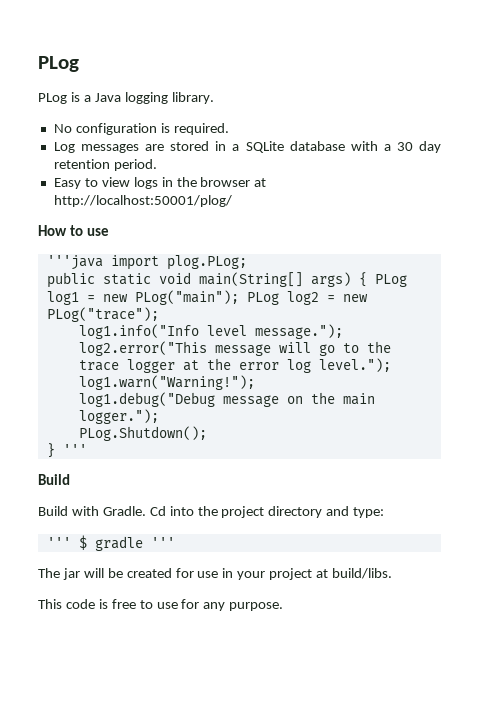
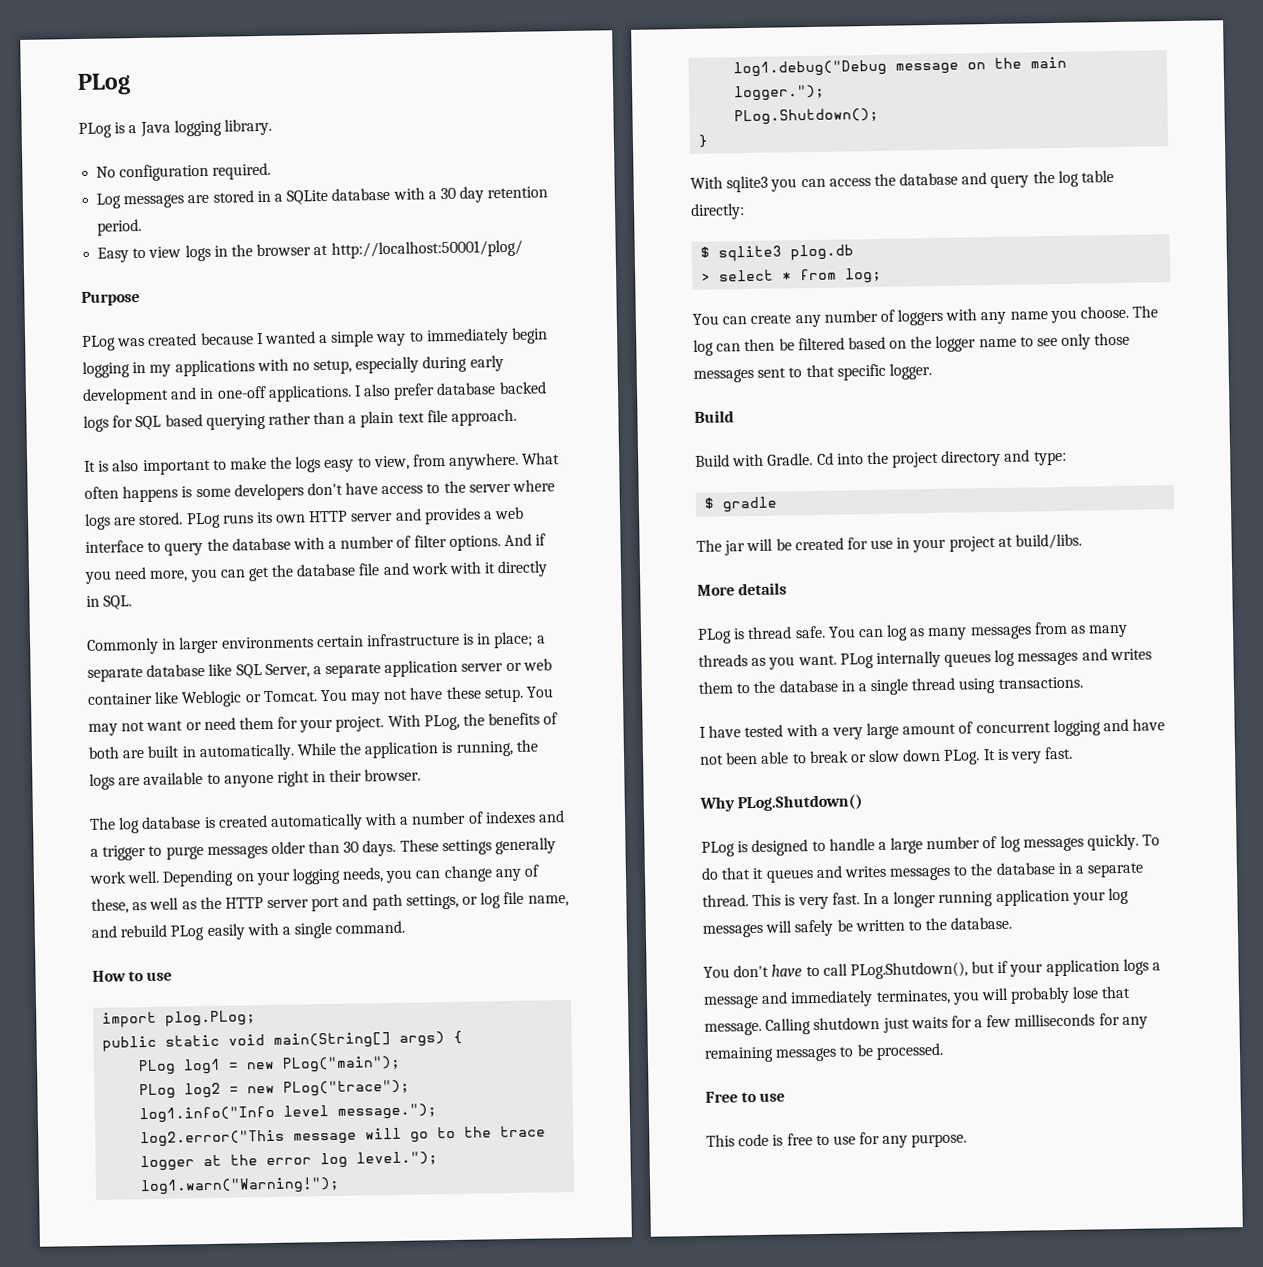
[160,123,170,133] is -> (210, 172) none
(232, 201) none -> [81,291,140,306] [82,327,549,351] [82,355,504,378] [82,381,547,405] [83,408,518,432] [84,452,561,476] [84,479,556,503] [84,506,525,530] [85,533,547,556] [84,560,549,584] [86,595,133,610] [87,631,546,655] [87,658,552,682] [87,686,555,708] [88,712,559,736] [88,739,538,762] [89,768,422,790] [89,810,566,834] [90,837,557,861] [89,864,540,887] [91,891,569,914] [91,920,406,941] // Purpose // PLog was created because I wanted a simple way to immediately begin logging in my applications with no setup, especially during early development and in one-off applications. I also prefer database backed logs for SQL based querying rather than a plain text file approach. // It is also important to make the logs easy to view, from anywhere. What often happens is some developers don't have access to the server where logs are stored. PLog runs its own HTTP server and provides a web interface to query the database with a number of filter options. And if you need more, you can get the database file and work with it directly in SQL. // Commonly in larger environments certain infrastructure is in place; a separate database like SQL Server, a separate application server or web container like Weblogic or Tomcat. You may not have these setup. You may not want or need them for your project. With PLog, the benefits of both are built in automatically. While the application is running, the logs are available to anyone right in their browser. // The log database is created automatically with a number of indexes and a trigger to purge messages older than 30 days. These settings generally work well. Depending on your logging needs, you can change any of these, as well as the HTTP server port and path settings, or log file name, and rebuild PLog easily with a single command.
[46,255,103,270] '''java -> (173, 976) none
(367, 279) none -> (464, 1037) //
(239, 297) none -> (402, 1064) //
[62,444,87,455] ''' -> [690,170,1115,193] [690,203,745,220] [700,244,855,262] [701,267,883,284] [692,305,1159,328] [693,332,1131,356] [693,363,932,383] // With sqlite3 you can access the database and query the log table directly: // $ sqlite3 plog.db // > select * from log; // You can create any number of loggers with any name you choose. The log can then be filtered based on the logger name to see only those messages sent to that specific logger.
[46,537,71,548] ''' -> (1067, 458) none
[150,537,175,548] ''' -> (779, 504) none
(393, 573) none -> [697,582,788,596] [697,621,1129,644] [698,648,1152,670] [698,676,1083,696] [699,718,1166,740] [700,746,1074,765] [699,794,864,812] [701,833,1161,857] [701,862,1145,883] [702,887,1130,910] [702,916,1013,938] [703,958,1162,980] [703,985,1132,1009] [704,1013,1148,1036] [704,1042,944,1063] [705,1091,786,1103] // More details // PLog is thread safe. You can log as many messages from as many threads as you want. PLog internally queues log messages and writes them to the database in a single thread using transactions. // I have tested with a very large amount of concurrent logging and have not been able to break or slow down PLog. It is very fast. // Why PLog.Shutdown() // PLog is designed to handle a large number of log messages quickly. To do that it queues and writes messages to the database in a separate thread. This is very fast. In a longer running application your log messages will safely be written to the database. // You don't have to call PLog.Shutdown(), but if your application logs a message and immediately terminates, you will probably lose that message. Calling shutdown just waits for a few milliseconds for any remaining messages to be processed. // Free to use

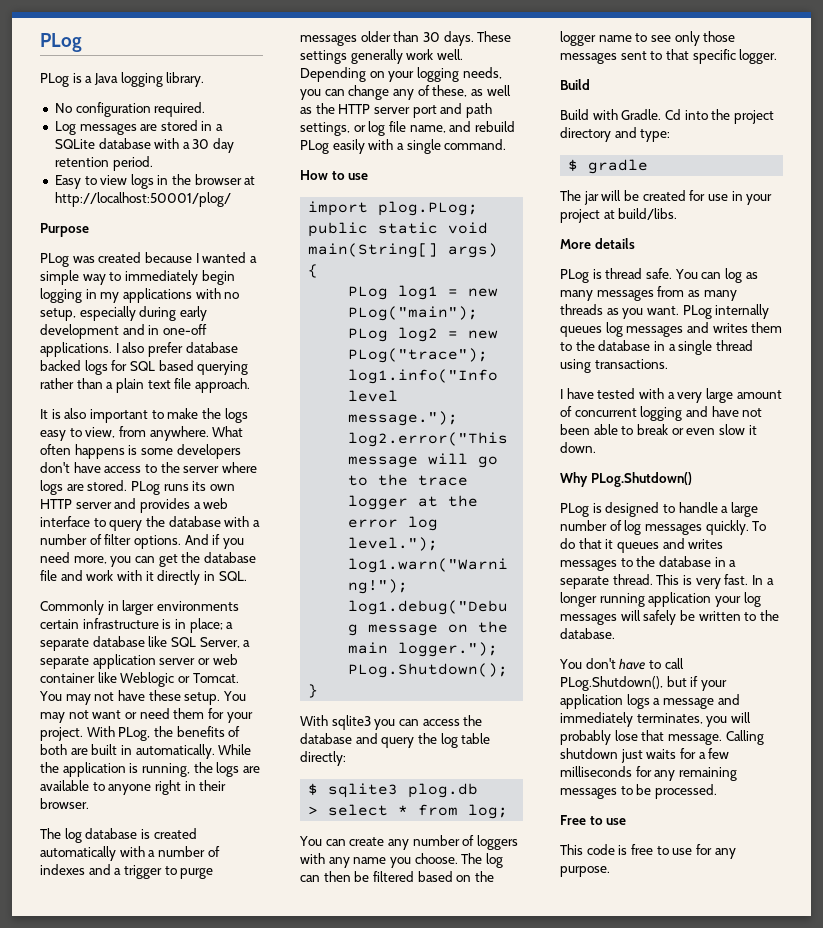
[868,746,1074,765] slow down PLog. It is very fast. -> [686,424,757,435] [560,442,596,453] even slow it down.

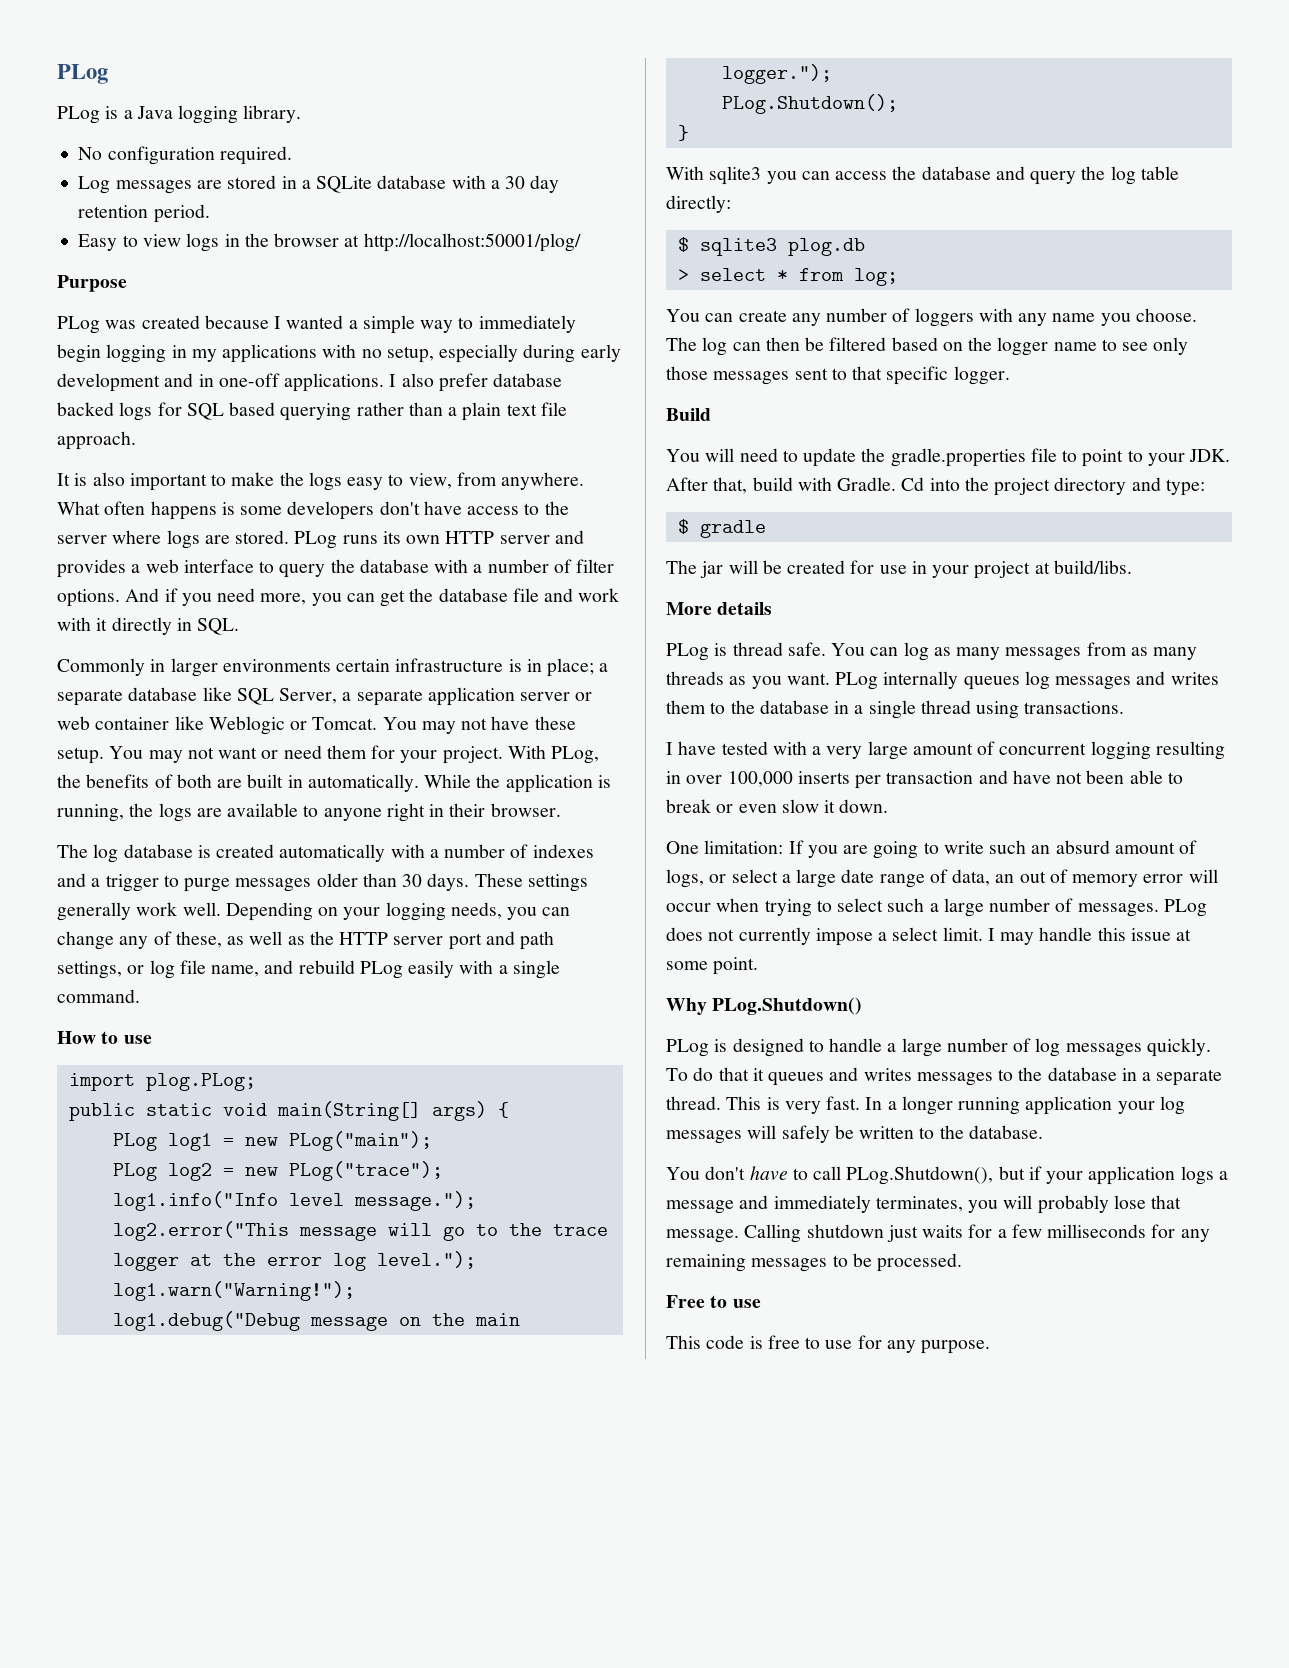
[560,109,589,120] Build -> [666,448,1231,467] [666,477,793,494] You will need to update the gradle.properties file to point to your JDK. After that, build
(683, 413) none -> [1155,741,1225,760] [666,771,974,789] resulting in over 100,000 inserts per transaction
(596, 447) none -> [666,840,1198,859] [666,869,1218,888] [666,898,1207,917] [666,927,1192,946] [666,957,759,975] // One limitation: If you are going to write such an absurd amount of logs, or select a large date range of data, an out of memory error will occur when trying to select such a large number of messages. PLog does not currently impose a select limit. I may handle this issue at some point.

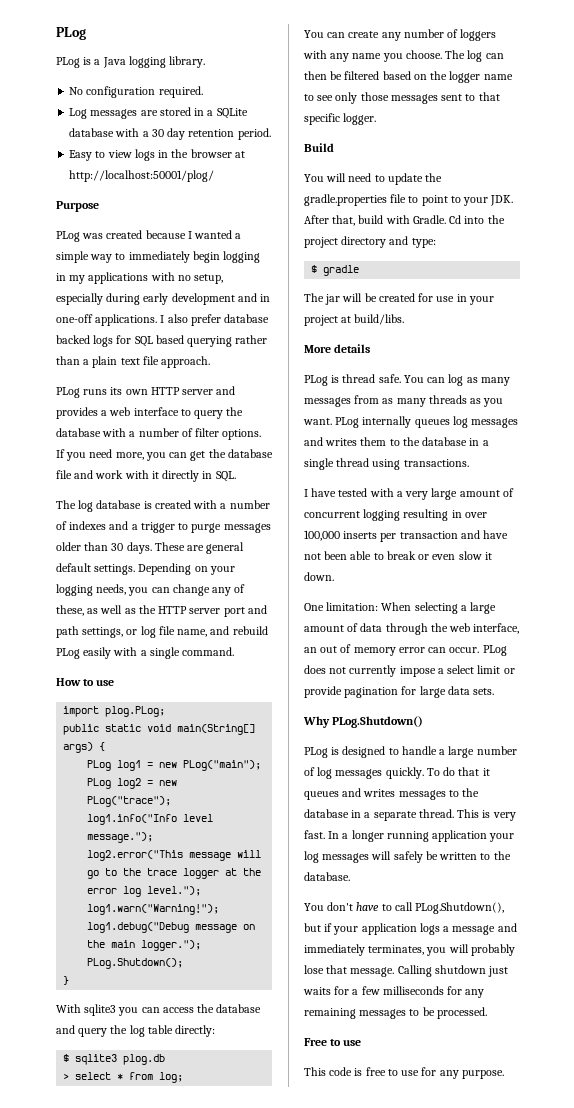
[57,472,585,491] [57,501,569,520] [57,530,290,549] It is also important to make the logs easy to view, from anywhere. What often happens is some developers don't have access to the server where logs are stored. -> (211, 362) none
[125,588,178,602] And if -> [56,449,65,458] If
[57,658,609,677] [57,687,593,706] [57,716,576,735] [57,745,600,764] [57,774,611,793] [57,803,561,822] // Commonly in larger environments certain infrastructure is in place; a separate database like SQL Server, a separate application server or web container like Weblogic or Tomcat. You may not have these setup. You may not want or need them for your project. With PLog, the benefits of both are built in automatically. While the application is running, the logs are available to anyone right in their browser. -> (236, 476) none
[279,844,386,862] automatically -> (191, 504) none
[527,874,588,892] [57,902,221,921] settings generally work well. -> [187,542,245,554] [56,563,136,575] are general default settings.
[788,840,1198,859] [666,869,991,888] If you are going to write such an absurd amount of logs, or select a large date range of data, -> [381,602,497,614] [304,623,520,635] When selecting a large amount of data through the web interface,
[1188,869,1218,883] [666,898,1159,917] will occur when trying to select such a large number of messages. -> [428,647,480,653] can occur.
[942,927,1192,945] [666,957,759,975] limit. I may handle this issue at some point. -> [477,665,515,674] [304,686,495,698] limit or provide pagination for large data sets.

